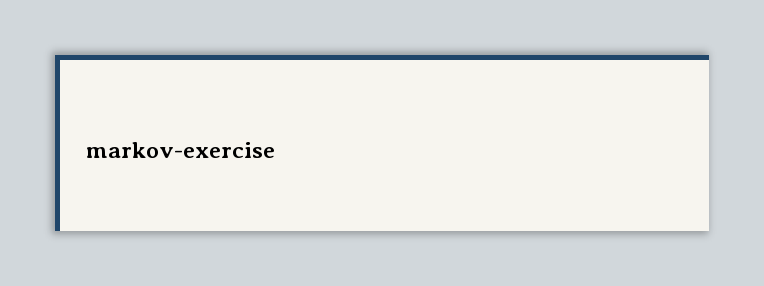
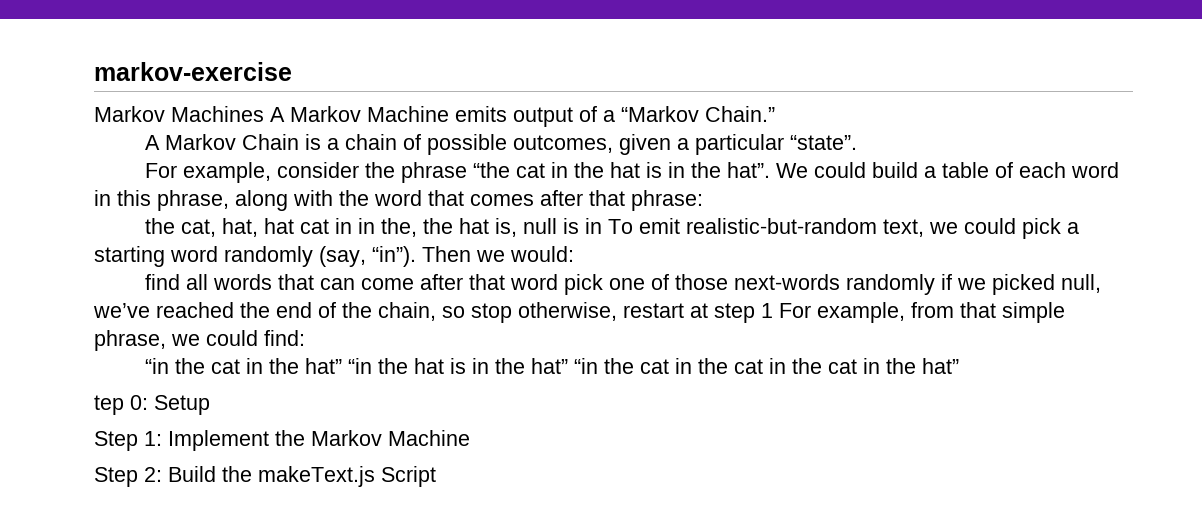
(275, 150) none -> [94,106,775,127] [144,134,857,155] [144,162,1119,183] [94,190,703,211] [144,218,1079,239] [94,246,574,267] [144,274,1101,295] [93,302,1065,323] [94,330,305,351] [144,358,959,374] [94,395,210,415] [94,430,470,451] [94,466,436,487] // Markov Machines A Markov Machine emits output of a “Markov Chain.” // A Markov Chain is a chain of possible outcomes, given a particular “state”. // For example, consider the phrase “the cat in the hat is in the hat”. We could build a table of each word in this phrase, along with the word that comes after that phrase: // the cat, hat, hat cat in in the, the hat is, null is in To emit realistic-but-random text, we could pick a starting word randomly (say, “in”). Then we would: // find all words that can come after that word pick one of those next-words randomly if we picked null, we’ve reached the end of the chain, so stop otherwise, restart at step 1 For example, from that simple phrase, we could find: // “in the cat in the hat” “in the hat is in the hat” “in the cat in the cat in the cat in the hat” // tep 0: Setup // Step 1: Implement the Markov Machine // Step 2: Build the makeText.js Script

